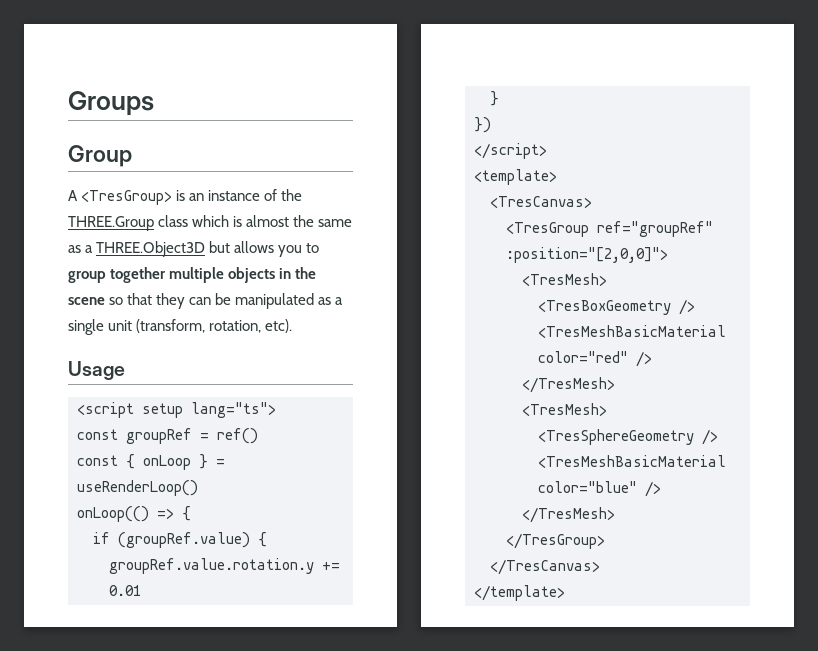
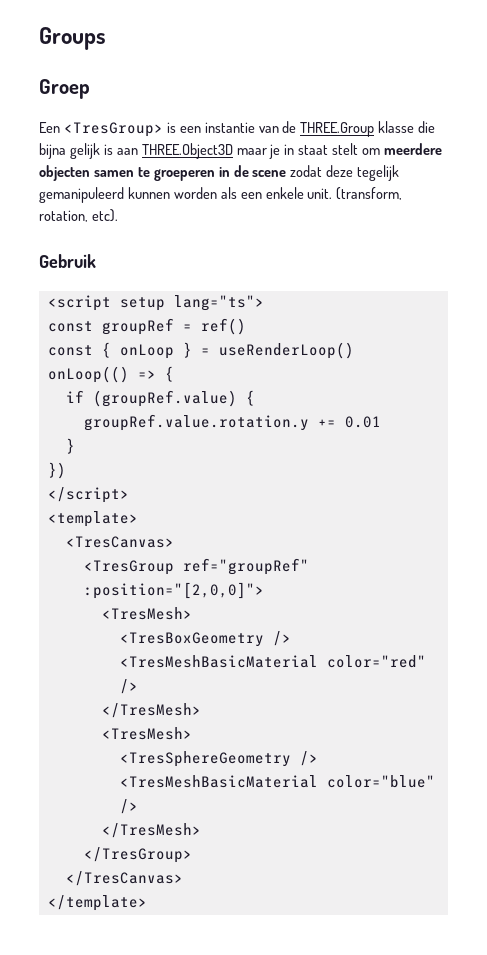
[68,145,132,167] [68,189,303,205] [68,215,353,231] [68,241,320,257] [68,267,317,283] [68,293,344,309] [68,319,133,335] Group // A <TresGroup> is an instance of the THREE.Group class which is almost the same as a THREE.Object3D but allows you to group together multiple objects in the scene so that they can be manipulated as a single unit -> [39,79,90,99] [39,121,436,137] [39,143,443,159] [39,165,400,181] [39,187,333,203] Groep // Een <TresGroup> is een instantie van de THREE.Group klasse die bijna gelijk is aan THREE.Object3D maar je in staat stelt om meerdere objecten samen te groeperen in de scene zodat deze tegelijk gemanipuleerd kunnen worden als een enkele unit.
[68,361,125,380] Usage -> [39,254,96,268] Gebruik

